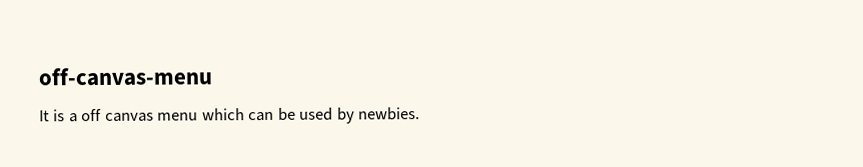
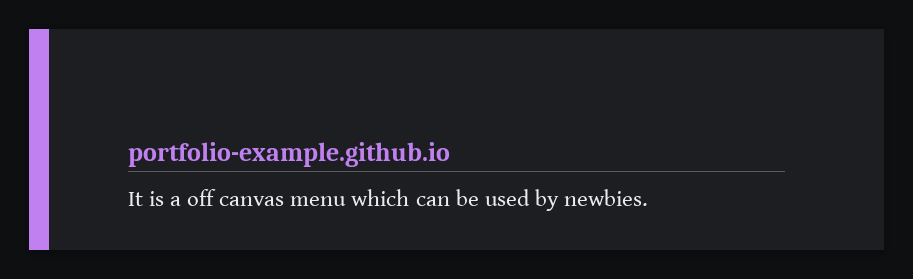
[38,67,213,87] off-canvas-menu -> [128,142,450,167] portfolio-example.github.io

